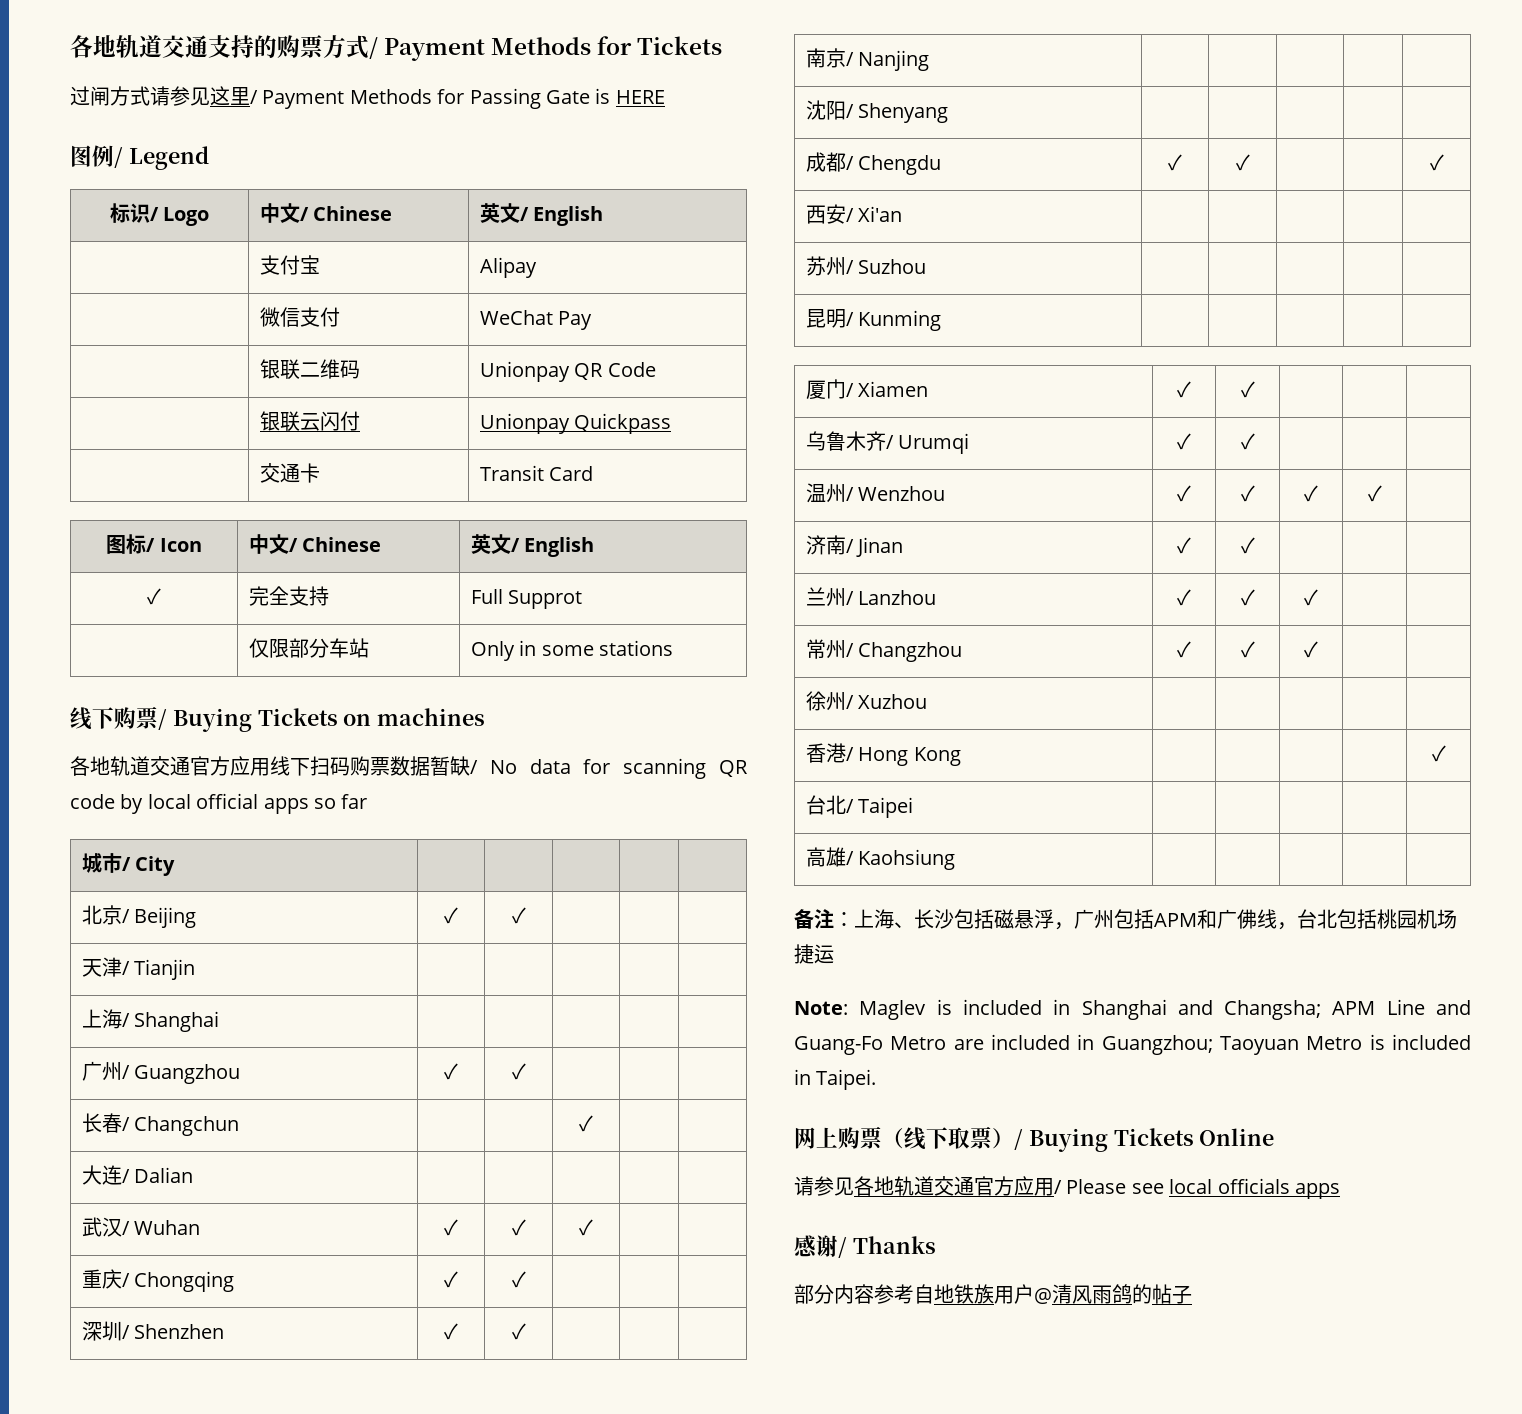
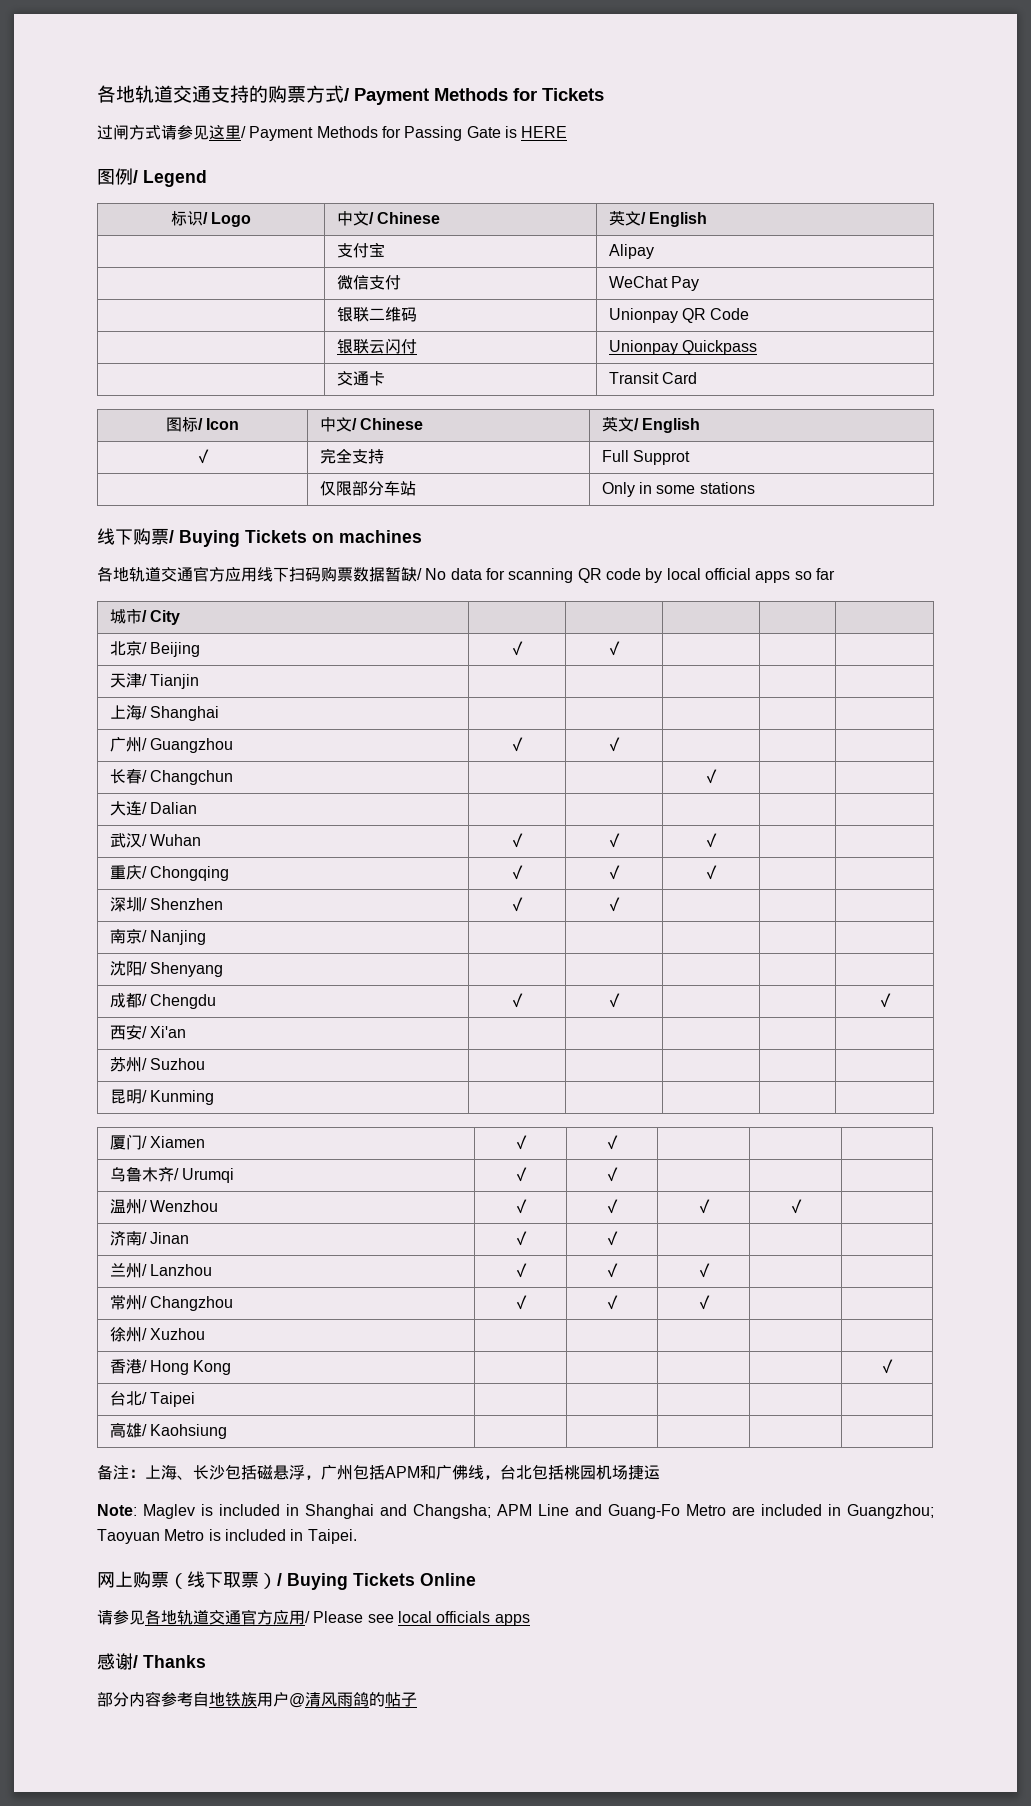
(526, 1279) none -> [703,865,719,880] ✓

